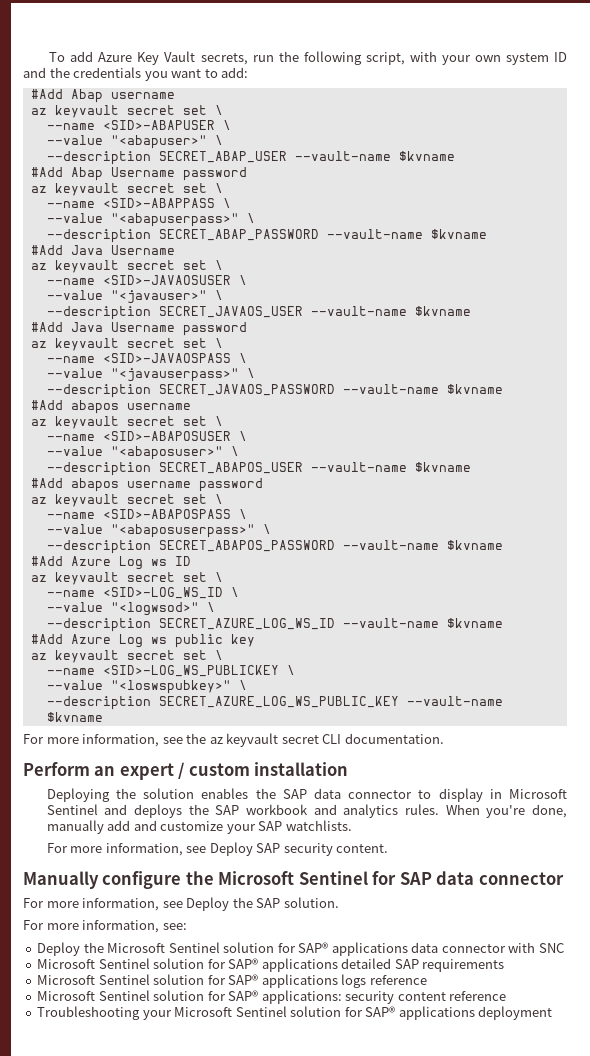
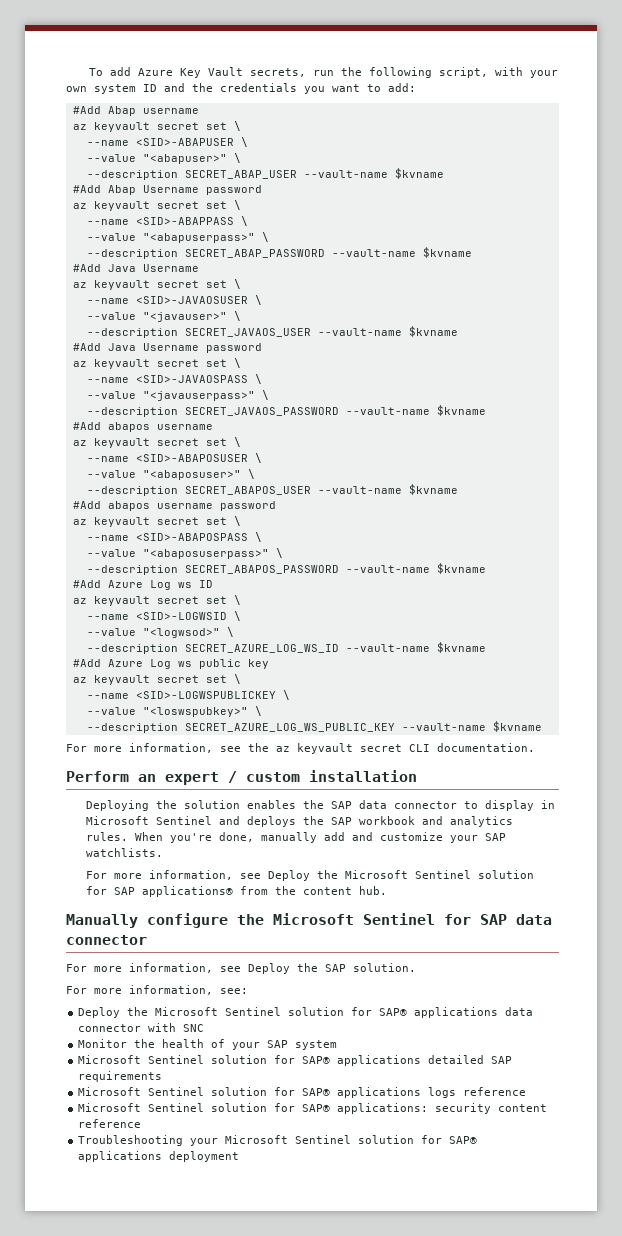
[102,587,223,599] <SID>-LOG_WS_ID -> [135,612,227,620] <SID>-LOGWSID
[102,665,279,677] <SID>-LOG_WS_PUBLICKEY -> [135,691,276,699] <SID>-LOGWSPUBLICKEY
[256,843,389,856] SAP security content. -> [316,870,534,879] [85,886,387,897] the Microsoft Sentinel solution for SAP applications® from the content hub.
(564, 948) none -> [78,1039,338,1050] // Monitor the health of your SAP system

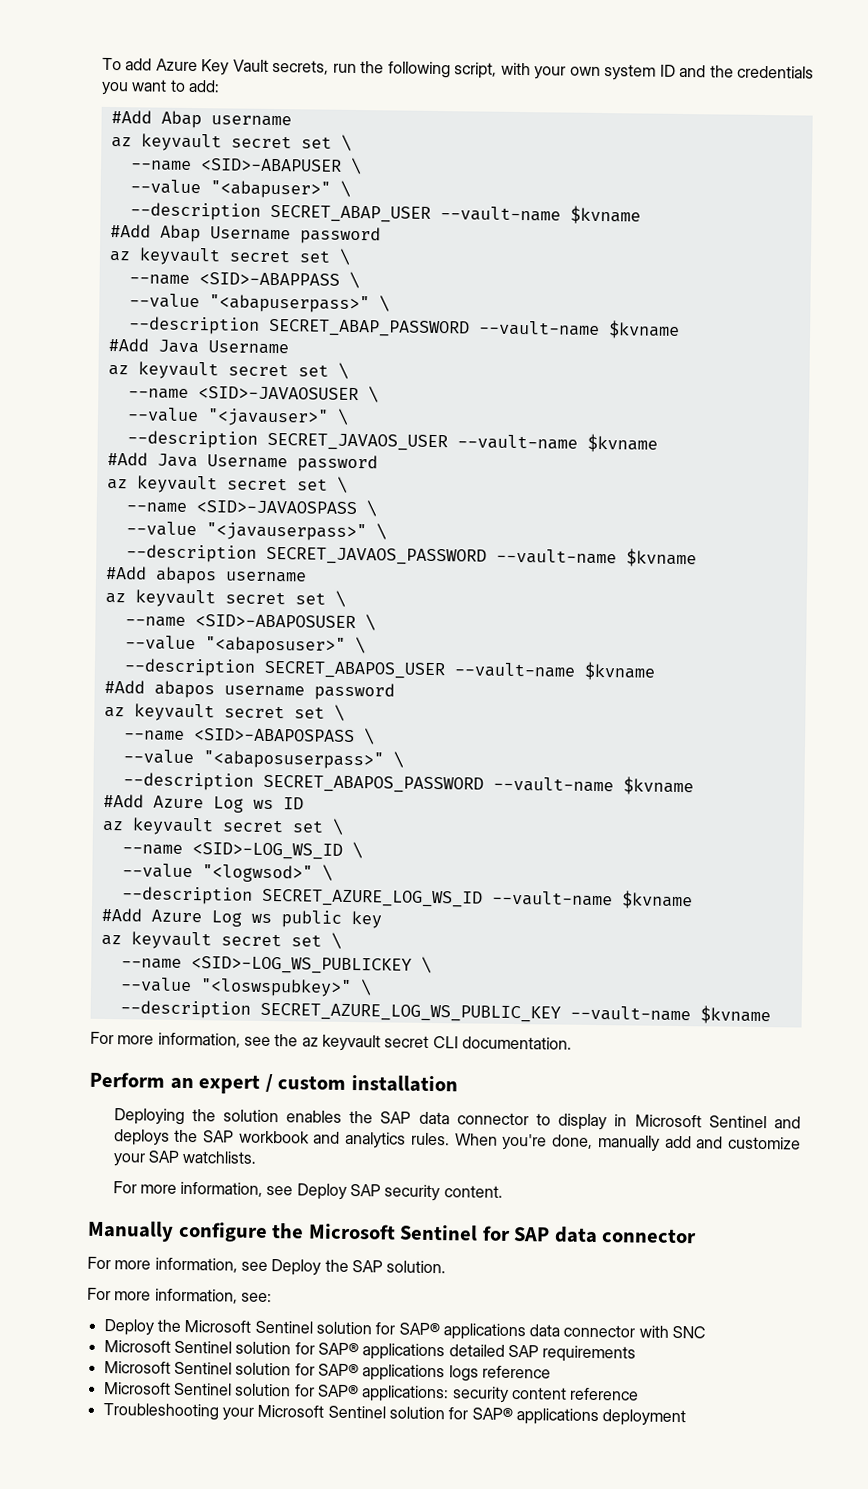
[135,612,227,620] <SID>-LOGWSID -> [191,842,343,860] <SID>-LOG_WS_ID
[135,691,276,699] <SID>-LOGWSPUBLICKEY -> [190,956,412,975] <SID>-LOG_WS_PUBLICKEY
[316,870,534,879] [85,886,387,897] the Microsoft Sentinel solution for SAP applications® from the content hub. -> [350,1184,503,1202] SAP security content.
[78,1039,338,1050] // Monitor the health of your SAP system -> (707, 1332) none

